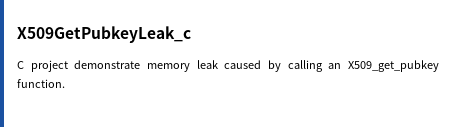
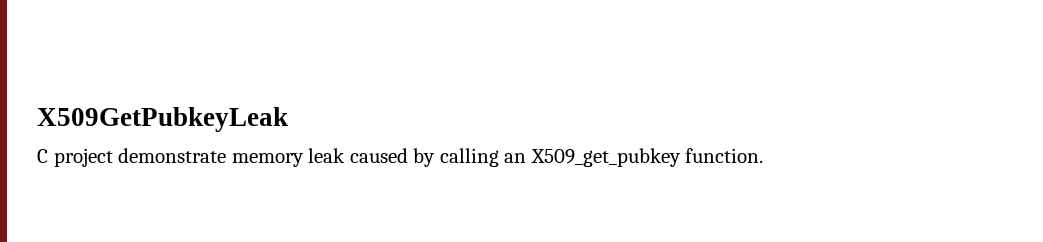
[17,26,191,43] X509GetPubkeyLeak_c -> [37,107,288,132] X509GetPubkeyLeak

